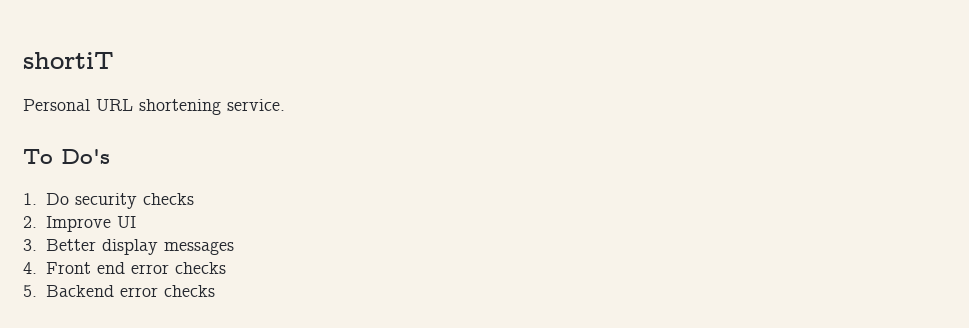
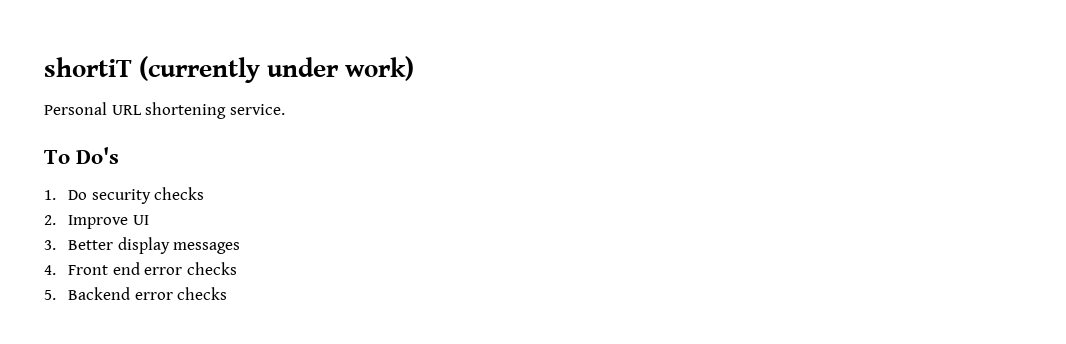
(114, 60) none -> [139,56,415,83] (currently under work)

